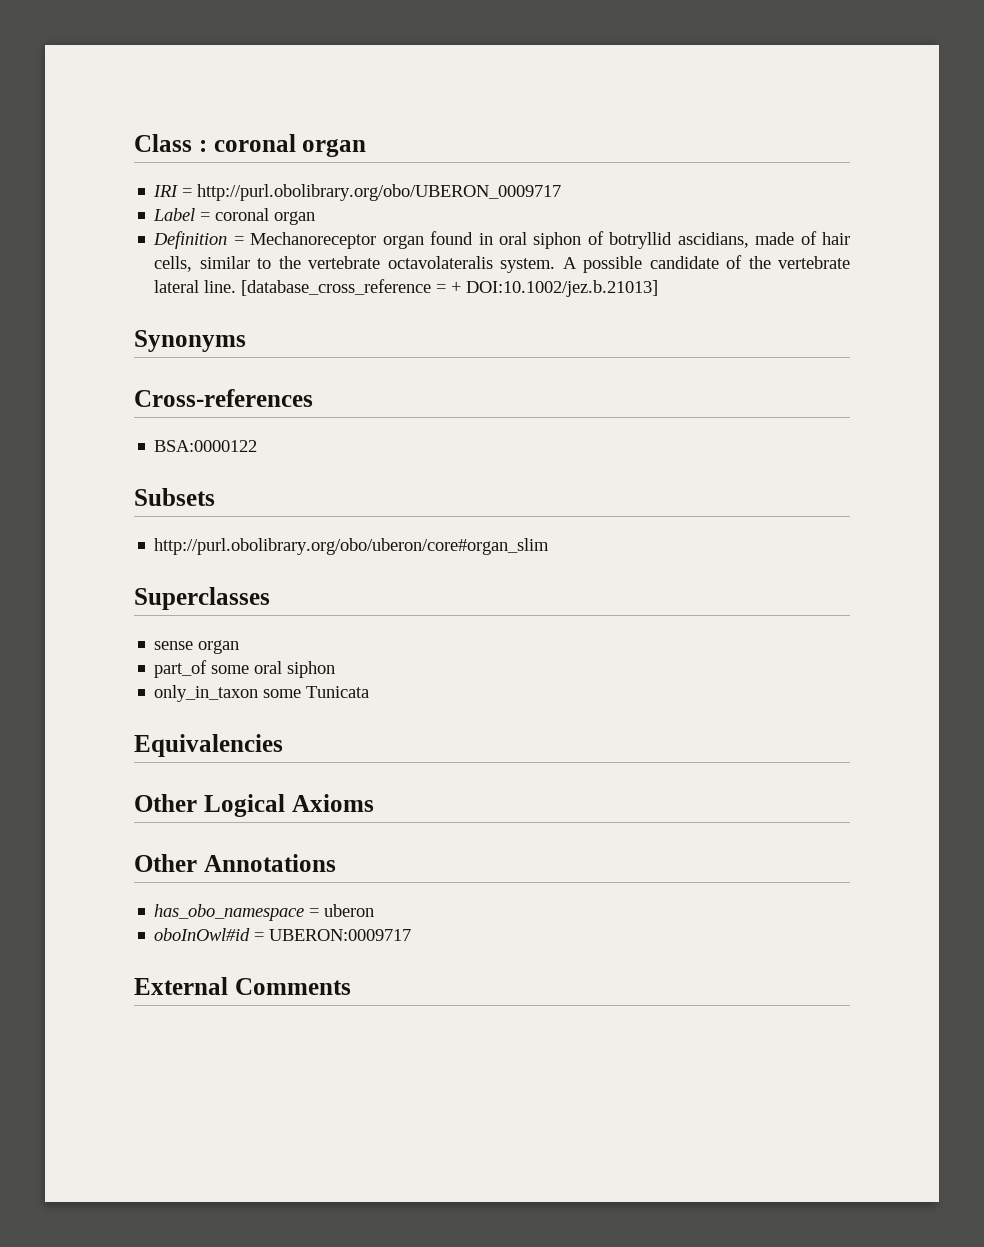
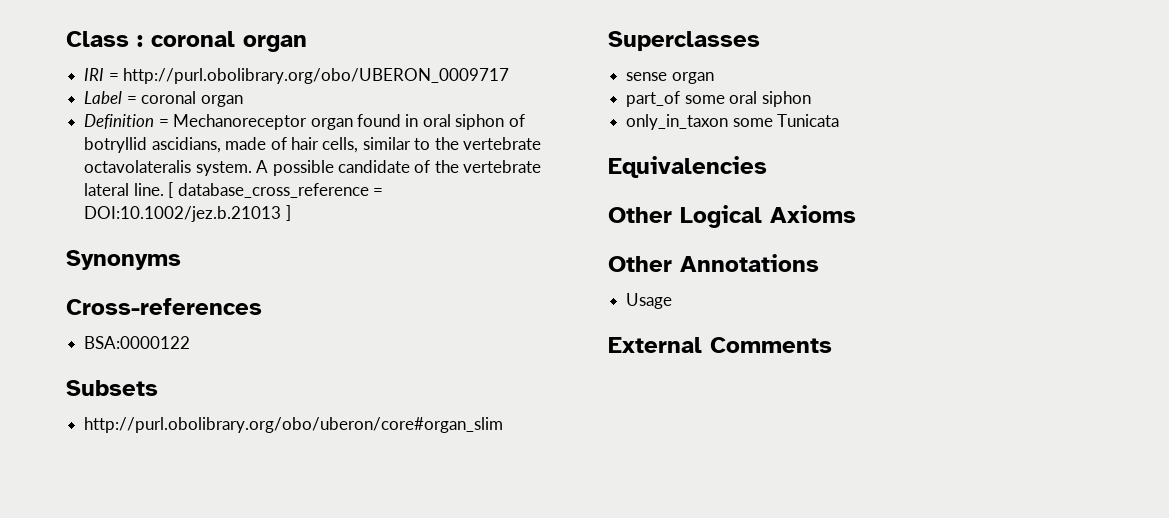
[241,279,659,297] [database_cross_reference = + DOI:10.1002/jez.b.21013] -> [168,182,383,198] [84,205,291,222] [ database_cross_reference = DOI:10.1002/jez.b.21013 ]
[154,904,375,921] [154,928,412,941] has_obo_namespace = uberon // oboInOwl#id = UBERON:0009717 -> [626,293,673,309] Usage

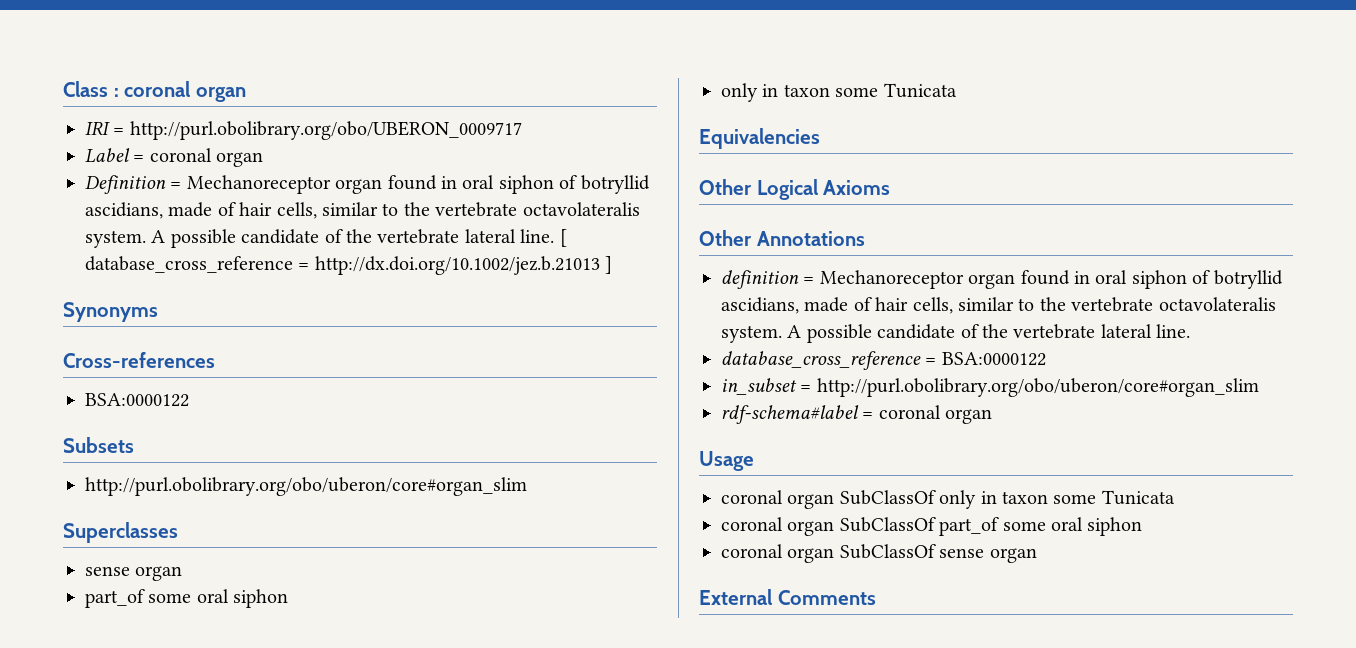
[84,206,282,222] DOI:10.1002/jez.b.21013 -> [314,256,600,275] http://dx.doi.org/10.1002/jez.b.21013
[626,114,729,130] only_in_taxon -> [721,83,830,102] only in taxon
[626,293,673,309] Usage -> [721,270,1283,289] [721,297,1276,314] [721,324,1191,343] [721,351,1046,370] [721,378,1259,397] [721,405,993,424] [699,451,754,471] [721,490,1175,509] [721,517,1143,536] [721,544,1037,563] definition = Mechanoreceptor organ found in oral siphon of botryllid ascidians, made of hair cells, similar to the vertebrate octavolateralis system. A possible candidate of the vertebrate lateral line. // database_cross_reference = BSA:0000122 // in_subset = http://purl.obolibrary.org/obo/uberon/core#organ_slim // rdf-schema#label = coronal organ // Usage // coronal organ SubClassOf only in taxon some Tunicata // coronal organ SubClassOf part_of some oral siphon // coronal organ SubClassOf sense organ

